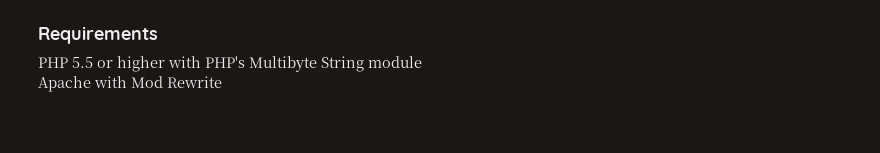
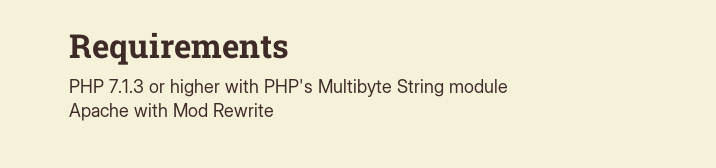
[72,57,93,68] 5.5 -> [109,79,144,93] 7.1.3

